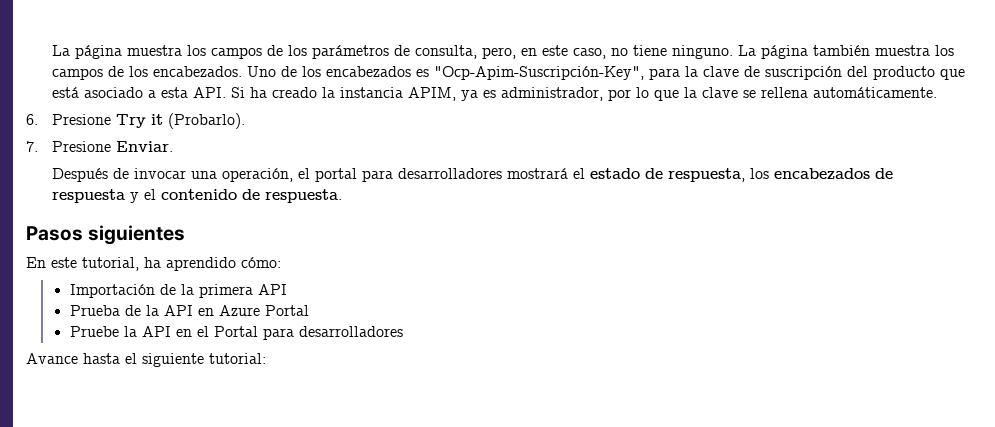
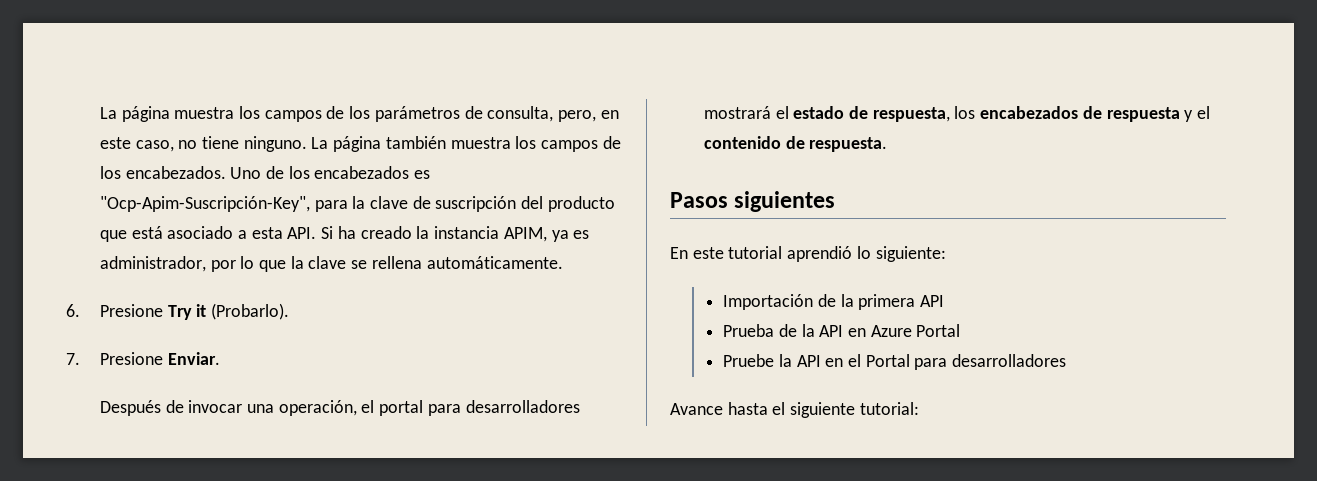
[82,257,281,271] tutorial, ha aprendido cómo: -> [728,246,946,262] tutorial aprendió lo siguiente:

